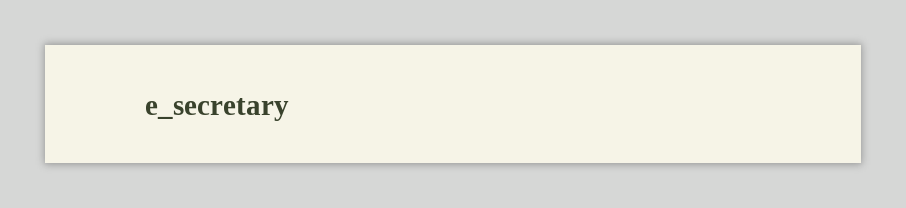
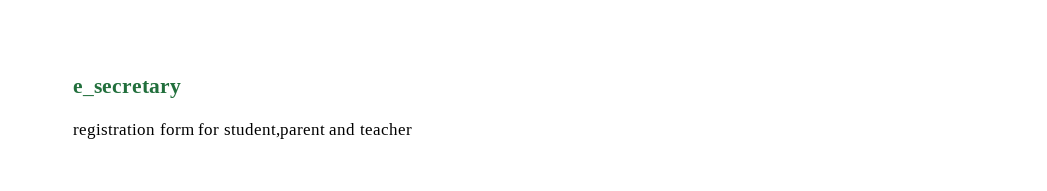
(289, 109) none -> [73,123,412,139] // registration form for student,parent and teacher

